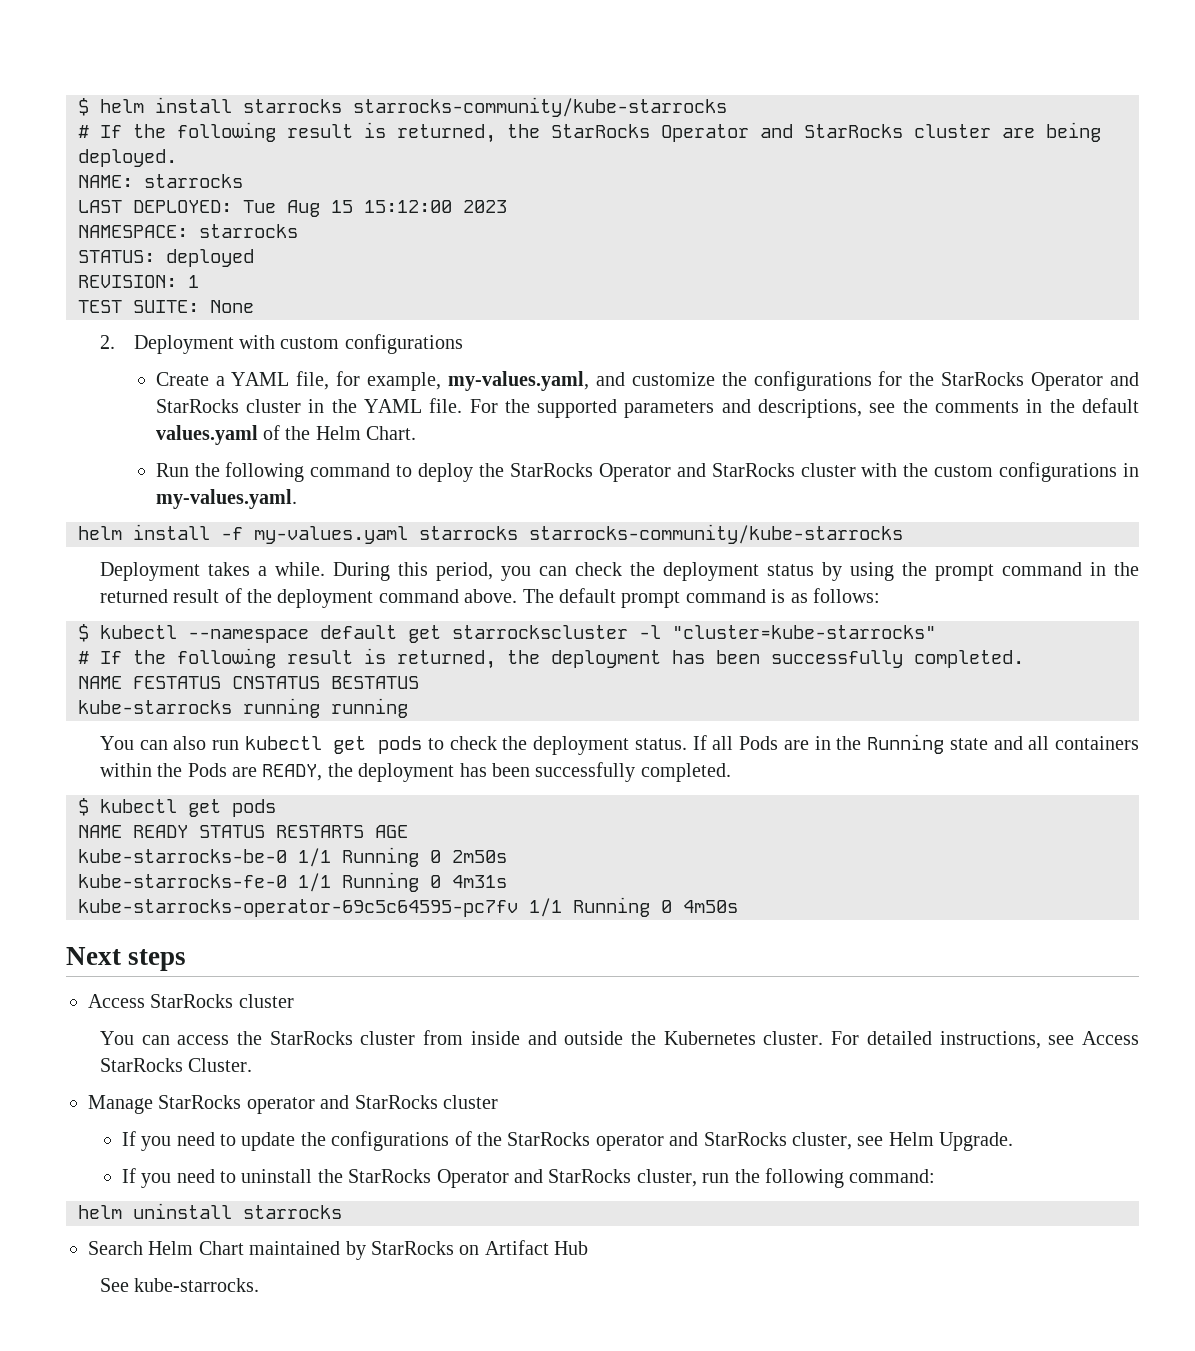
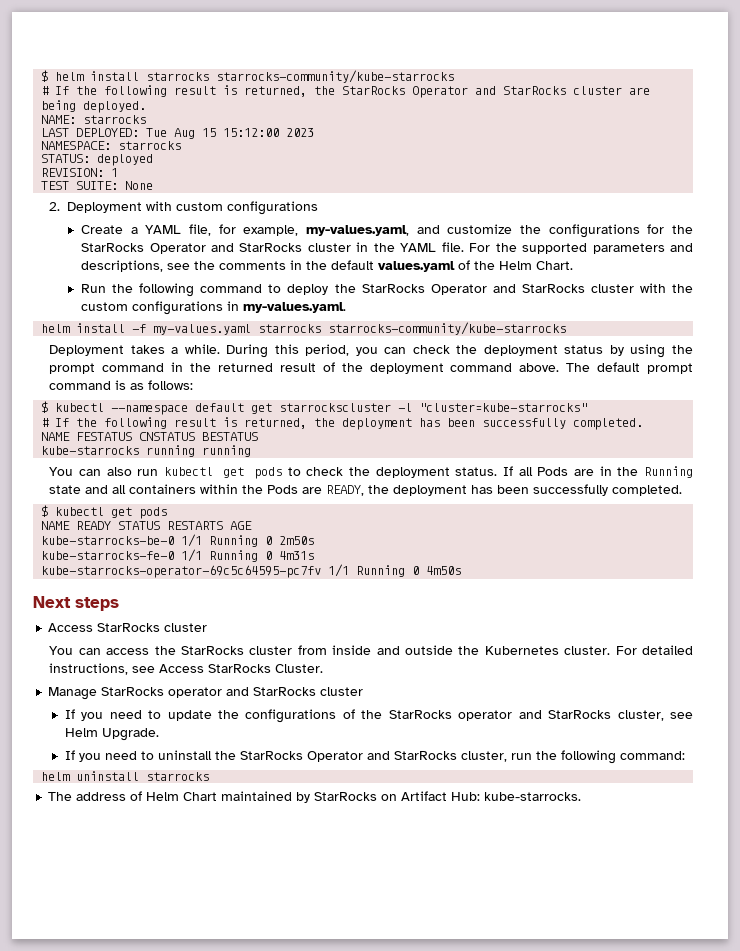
[88,1241,143,1255] Search -> [48,791,143,801] The address of
[554,1241,589,1255] [99,1278,129,1292] Hub // See -> [451,792,481,801] Hub:

